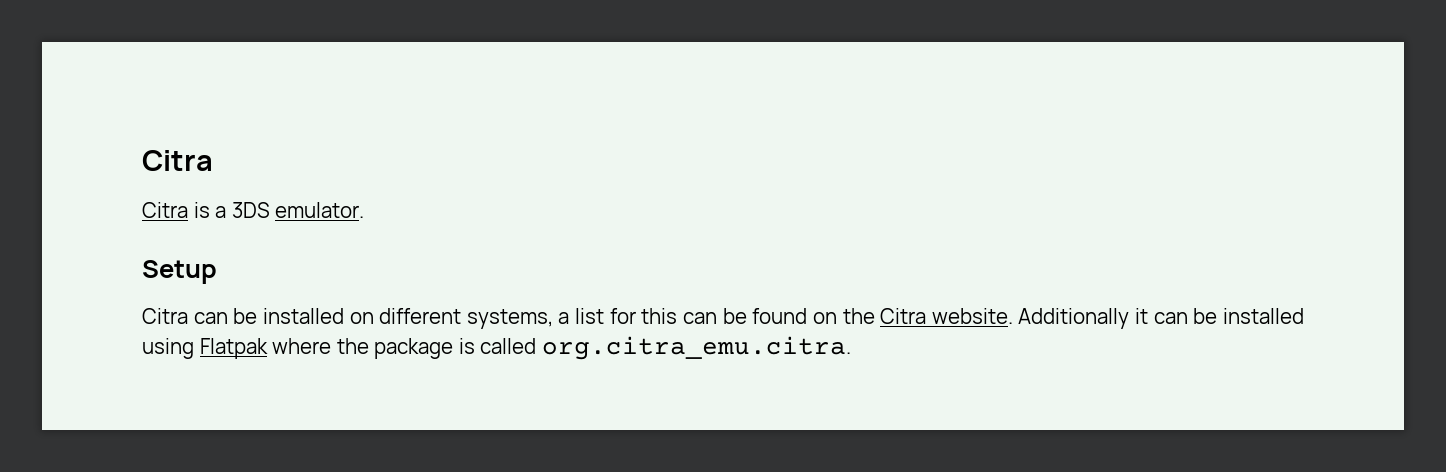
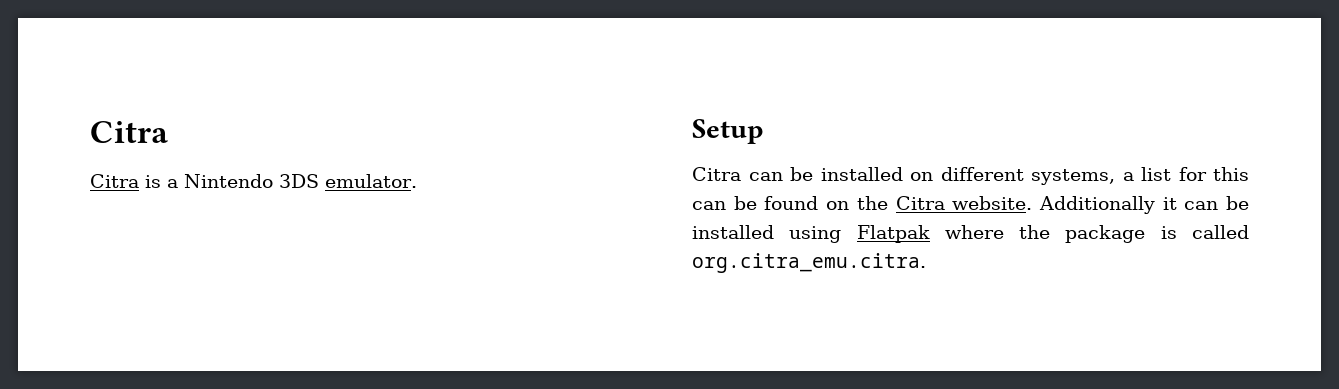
(227, 212) none -> [184,174,273,188] Nintendo

